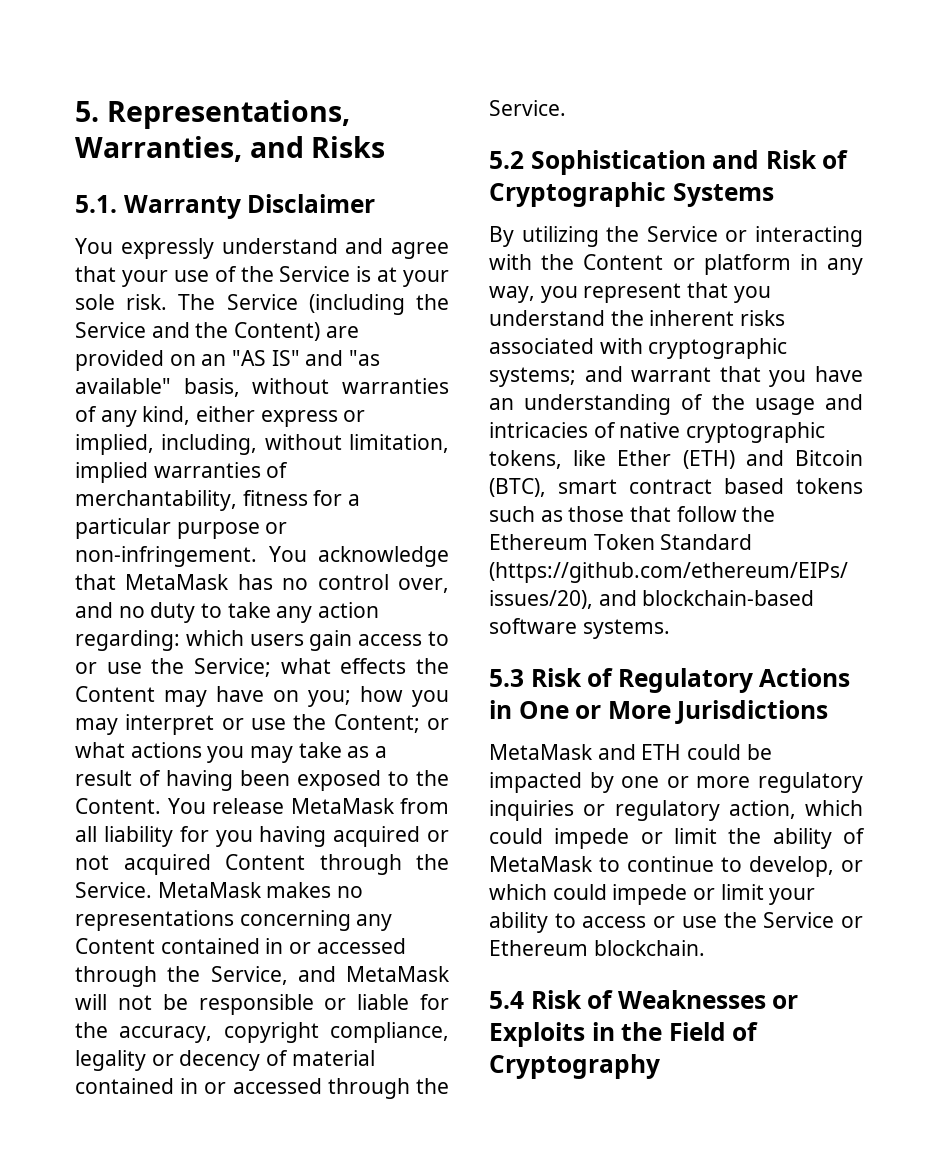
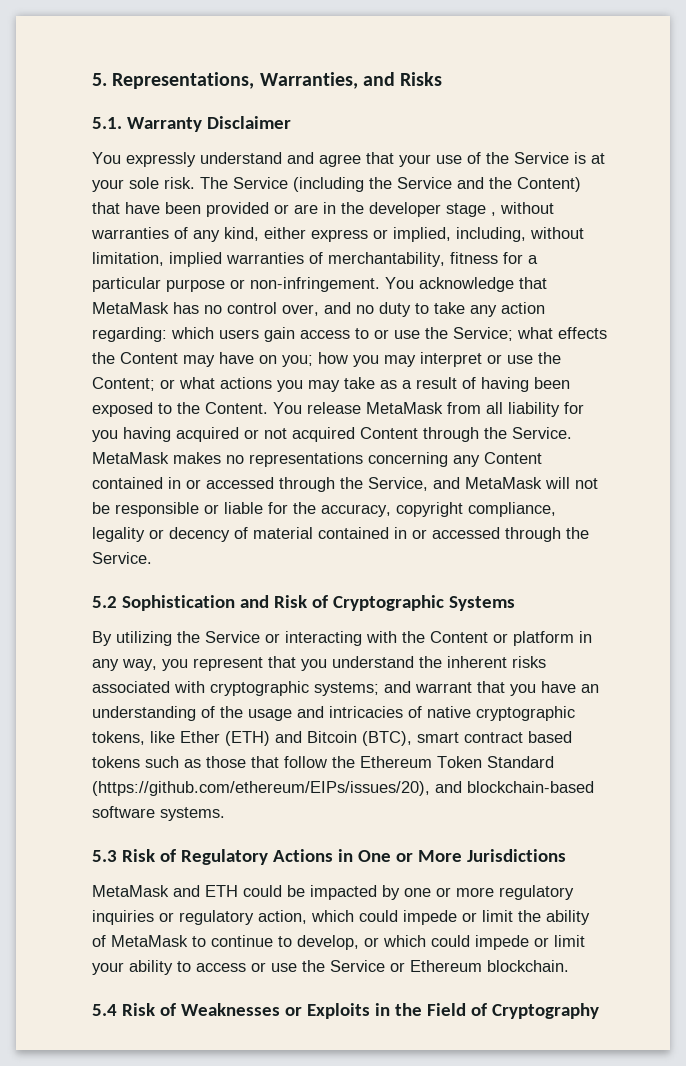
[325,326,359,338] [75,350,381,371] [75,378,240,397] are provided on an "AS IS" and "as available" basis, -> [92,202,496,217] that have been provided or are in the developer stage ,

